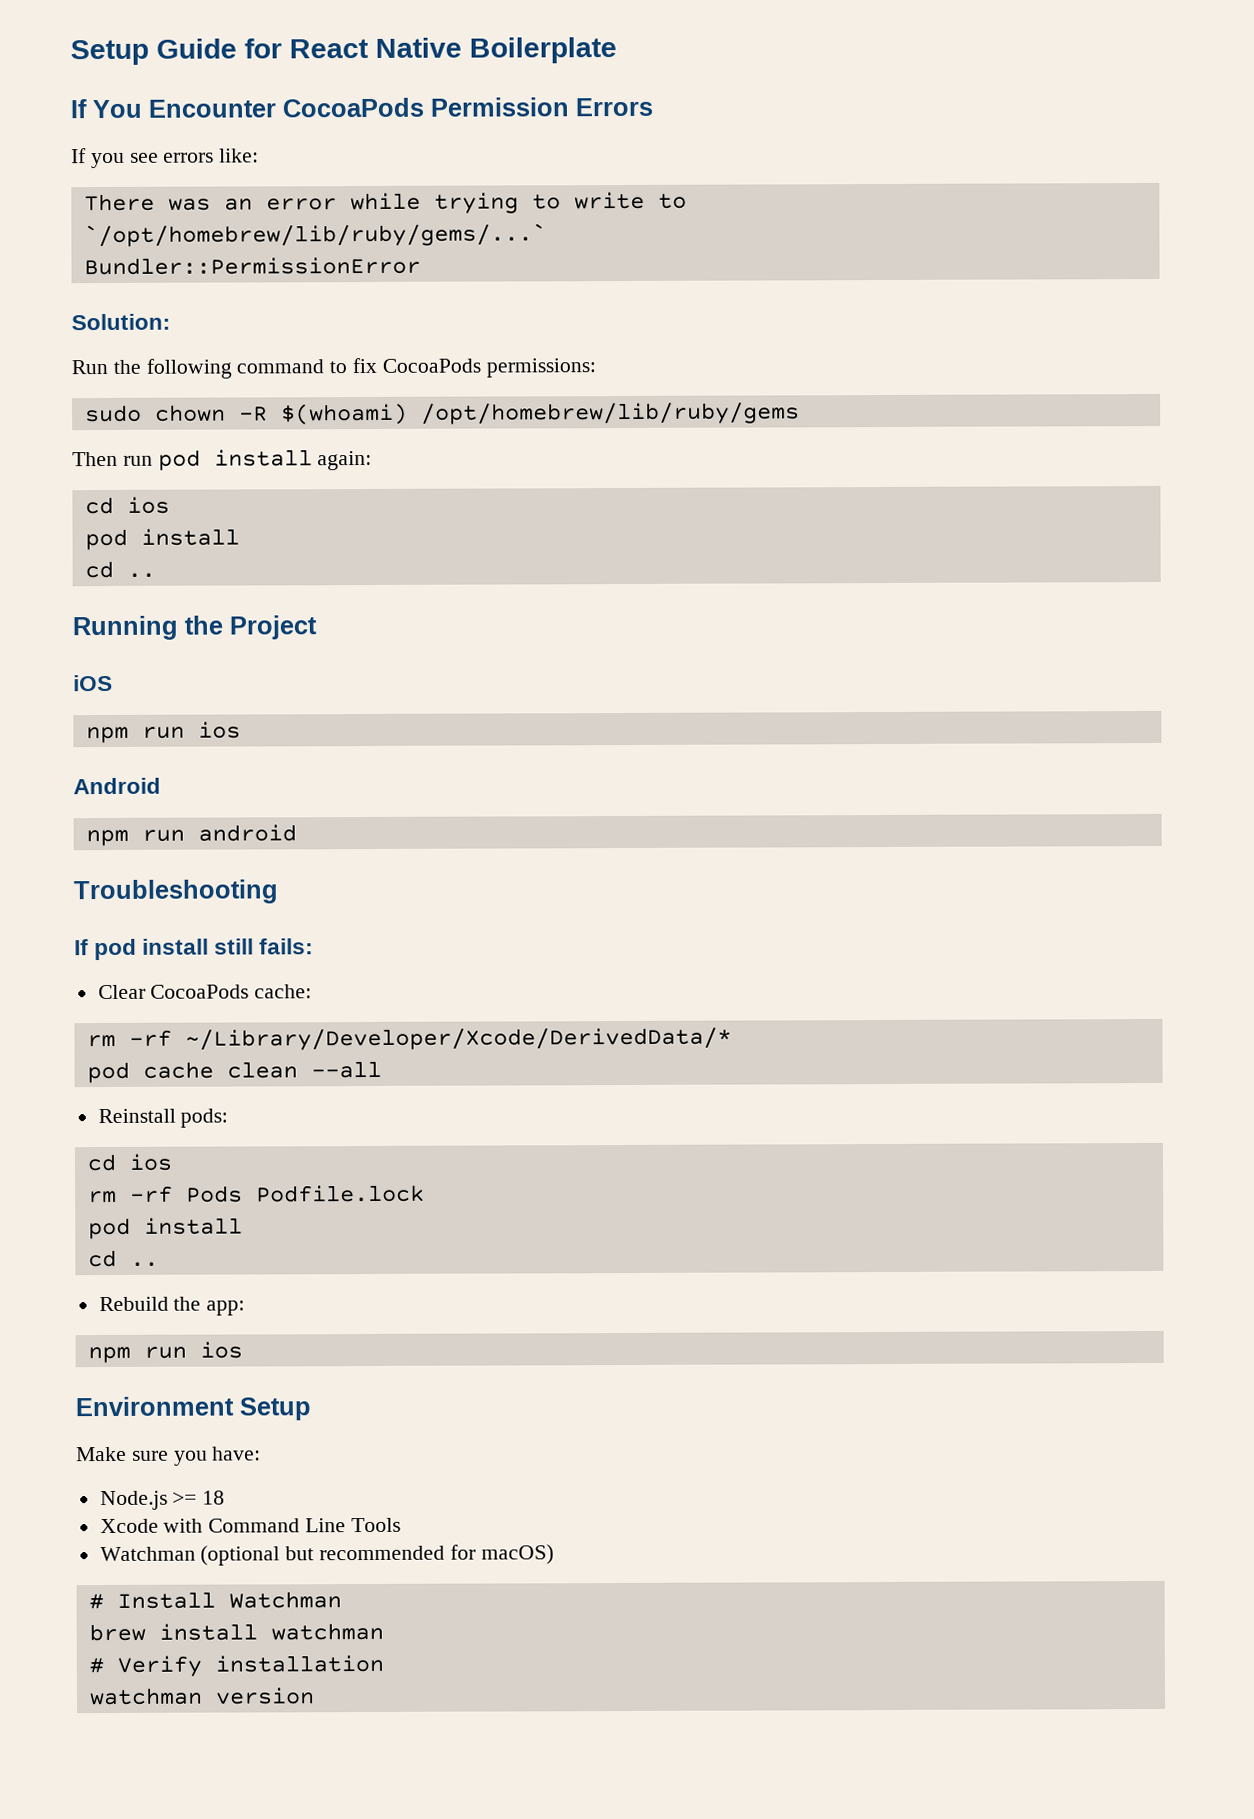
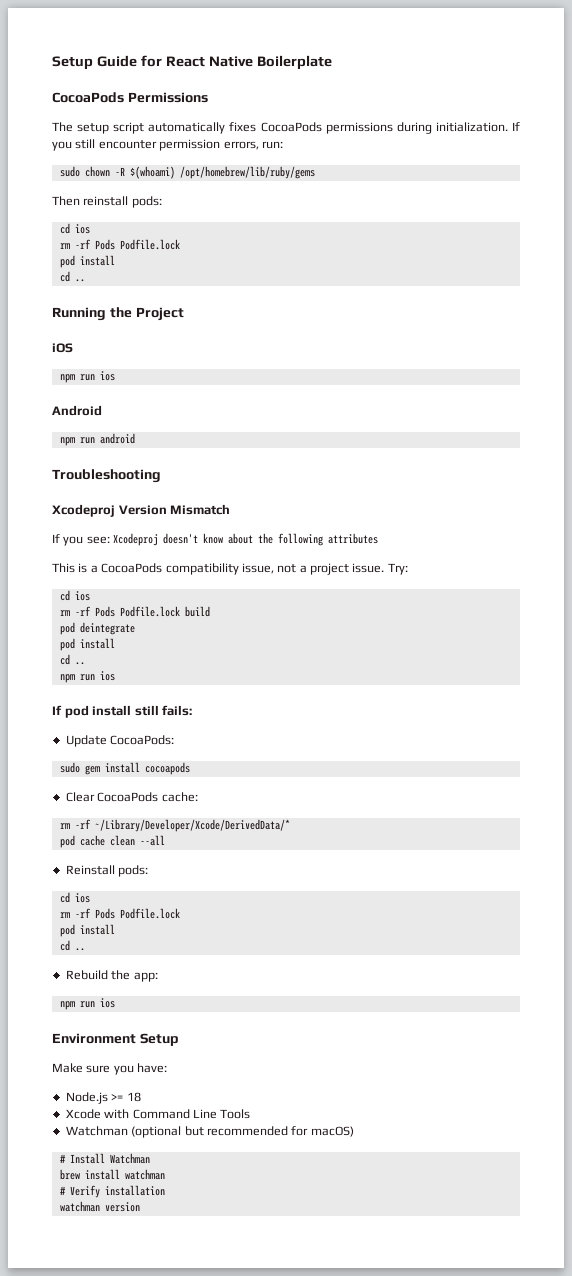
[70,97,653,119] [71,148,260,169] [83,191,687,214] [83,223,547,248] [83,256,421,276] [71,313,171,331] [71,357,596,379] If You Encounter CocoaPods Permission Errors // If you see errors like: // There was an error while trying to write to `/opt/homebrew/lib/ruby/gems/...` // Bundler::PermissionError // Solution: // Run the following command to fix CocoaPods permissions: -> [52,92,208,103] [52,122,520,134] [52,139,283,151] CocoaPods Permissions // The setup script automatically fixes CocoaPods permissions during initialization. If you still encounter permission errors, run:
[122,449,373,471] [84,496,170,515] run pod install again: // cd ios -> [83,196,162,208] [59,223,90,234] [59,239,180,250] reinstall pods: // cd ios // rm -rf Pods Podfile.lock
(278, 892) none -> [52,504,231,517] [52,533,379,546] [52,563,408,575] [59,590,90,601] [59,606,210,617] [59,622,135,635] [59,638,115,651] [59,654,85,665] [59,671,115,683] // Xcodeproj Version Mismatch // If you see: Xcodeproj doesn't know about the following attributes // This is a CocoaPods compatibility issue, not a project issue. Try: // cd ios // rm -rf Pods Podfile.lock build // pod deintegrate // pod install // cd .. // npm run ios
(315, 946) none -> [65,735,175,747] [59,762,190,775] // Update CocoaPods: // sudo gem install cocoapods

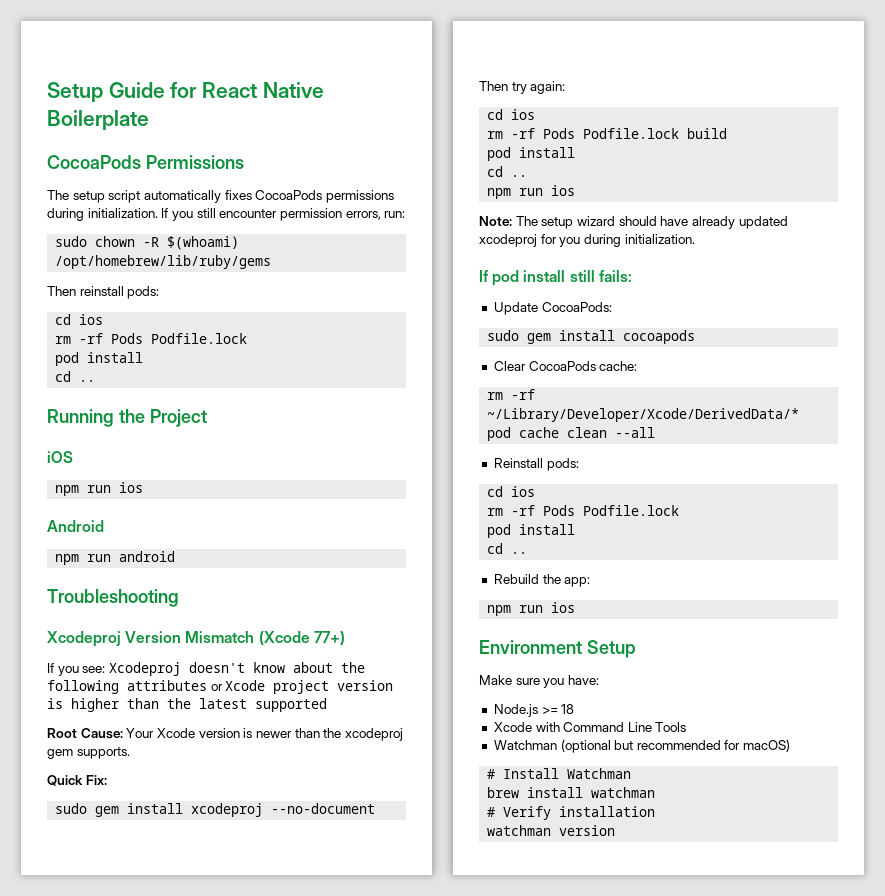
(231, 509) none -> [258,631,345,646] (Xcode 77+)
[52,563,408,575] // This is a CocoaPods compatibility issue, not a project issue. Try: -> [210,680,394,694] [47,698,327,712] [47,728,403,741] [47,747,130,759] [47,775,107,786] [55,803,376,817] [479,81,566,94] or Xcode project version is higher than the latest supported // Root Cause: Your Xcode version is newer than the xcodeproj gem supports. // Quick Fix: // sudo gem install xcodeproj --no-document // Then try again:
[59,622,135,635] // pod deintegrate -> (728, 133) none
(115, 676) none -> [479,216,788,229] [479,234,695,247] // Note: The setup wizard should have already updated xcodeproj for you during initialization.

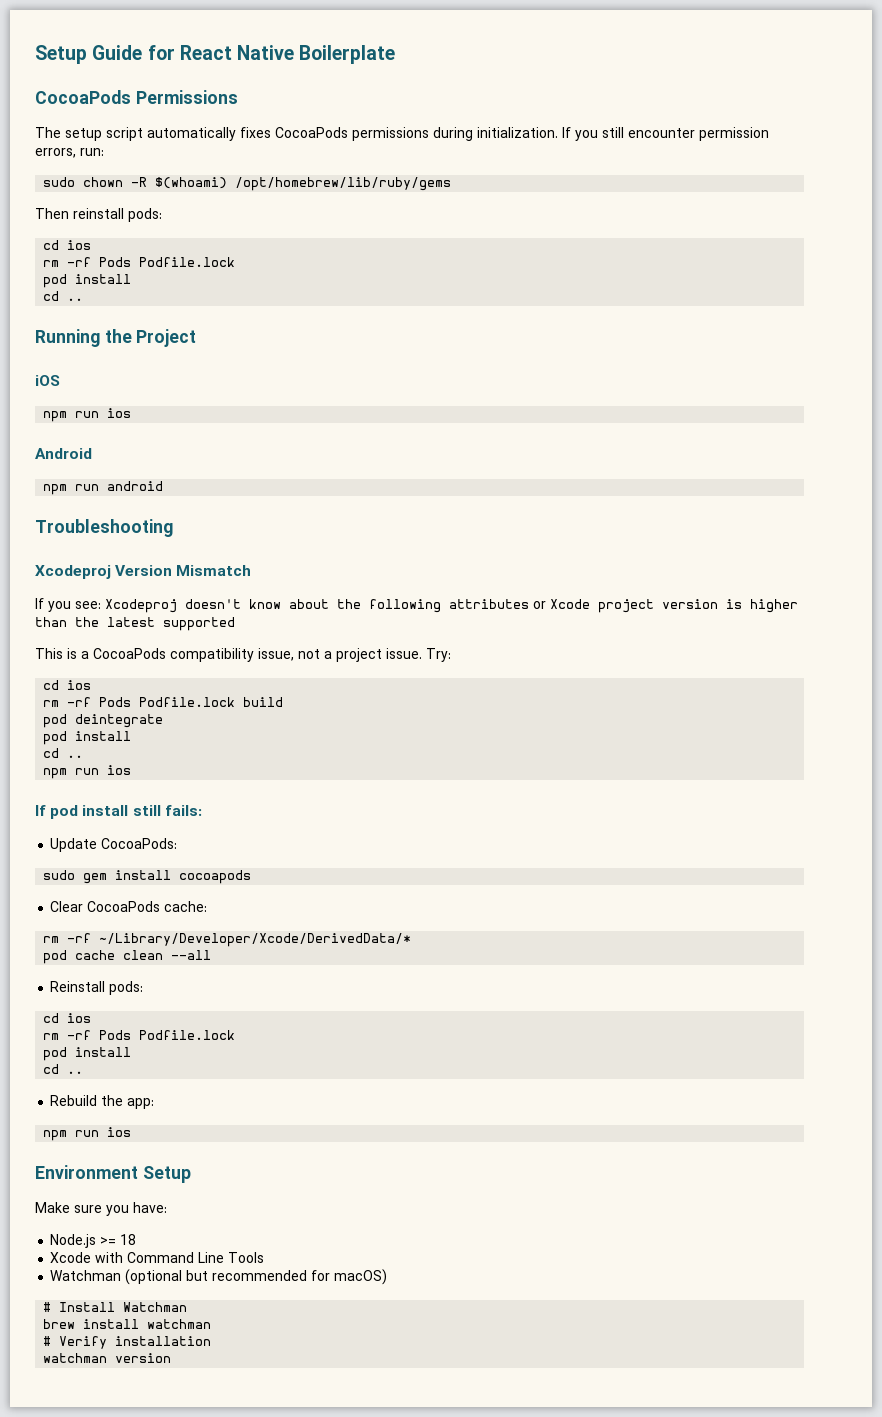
[258,631,345,646] (Xcode 77+) -> (252, 570) none
[47,728,403,741] [47,747,130,759] [47,775,107,786] [55,803,376,817] [479,81,566,94] Root Cause: Your Xcode version is newer than the xcodeproj gem supports. // Quick Fix: // sudo gem install xcodeproj --no-document // Then try again: -> [35,648,451,662] This is a CocoaPods compatibility issue, not a project issue. Try:
(728, 133) none -> [43,714,164,728] // pod deintegrate
[479,216,788,229] [479,234,695,247] // Note: The setup wizard should have already updated xcodeproj for you during initialization. -> (132, 770) none

